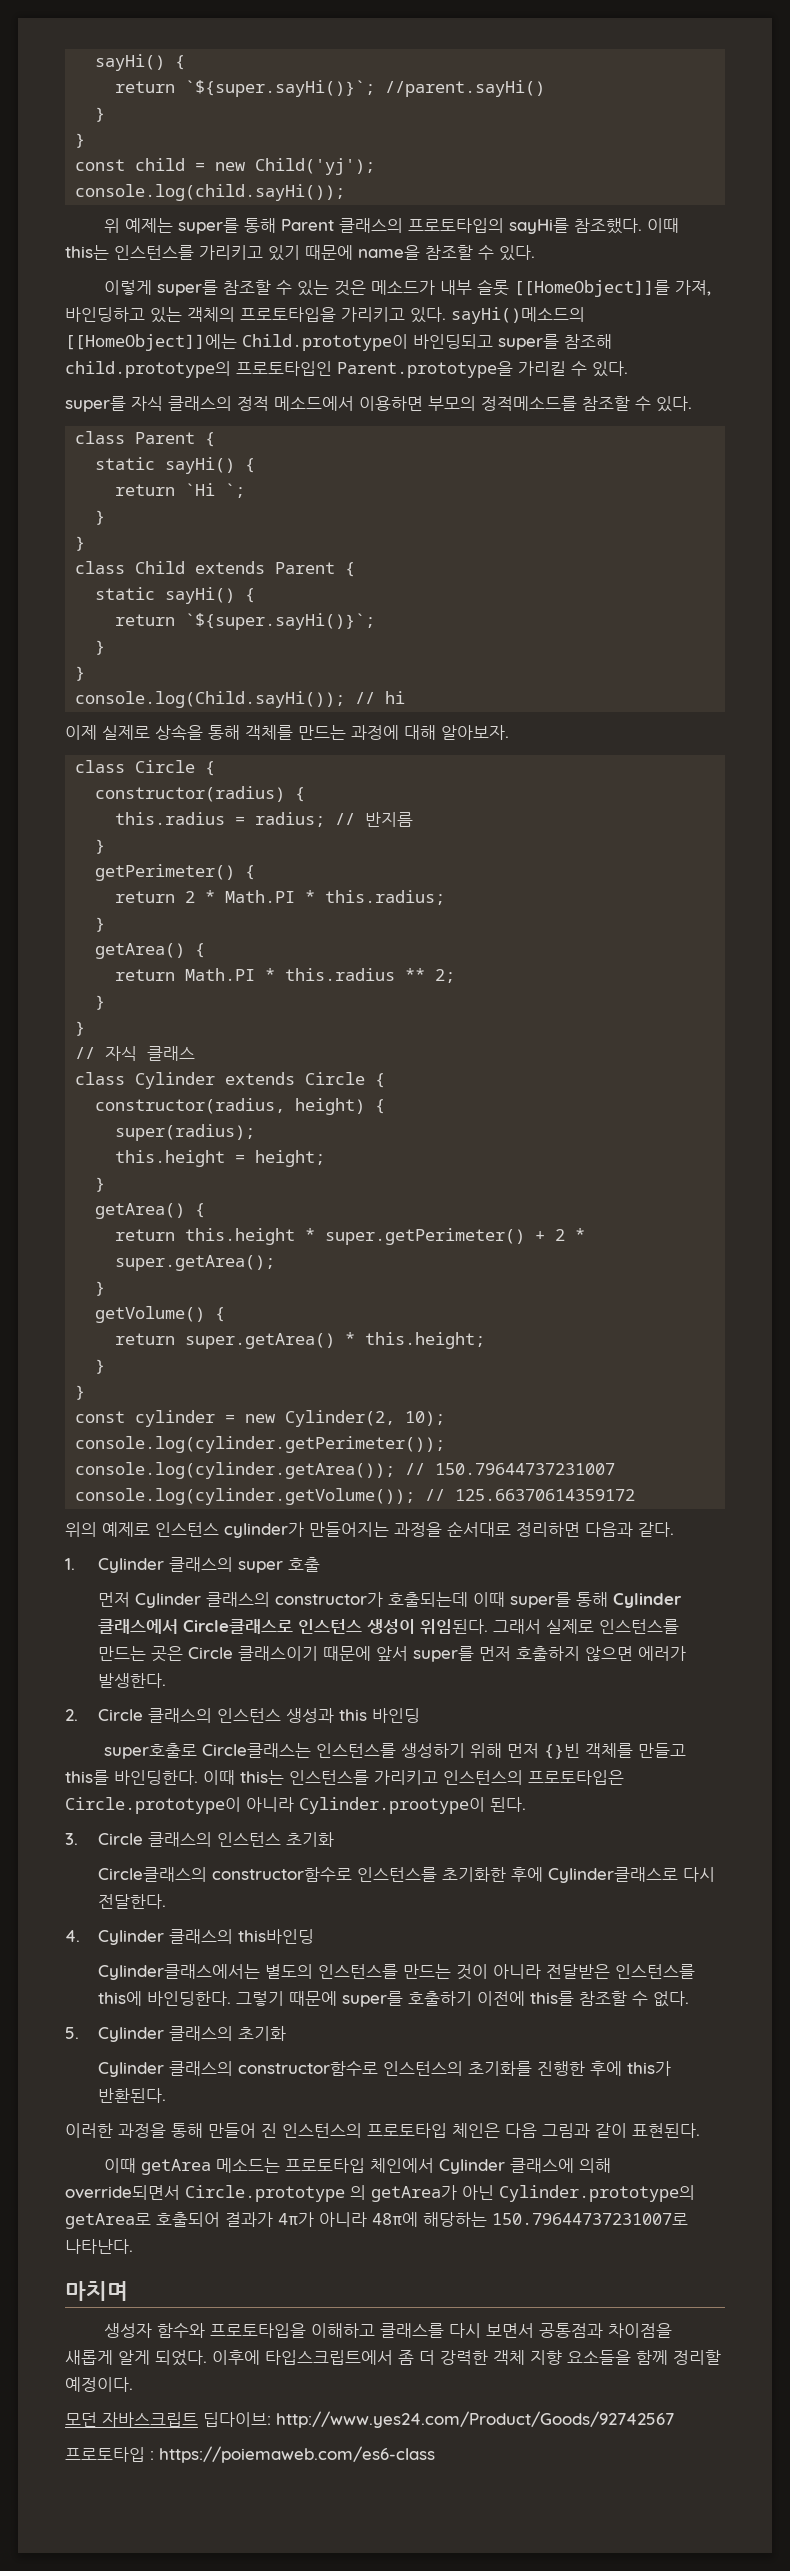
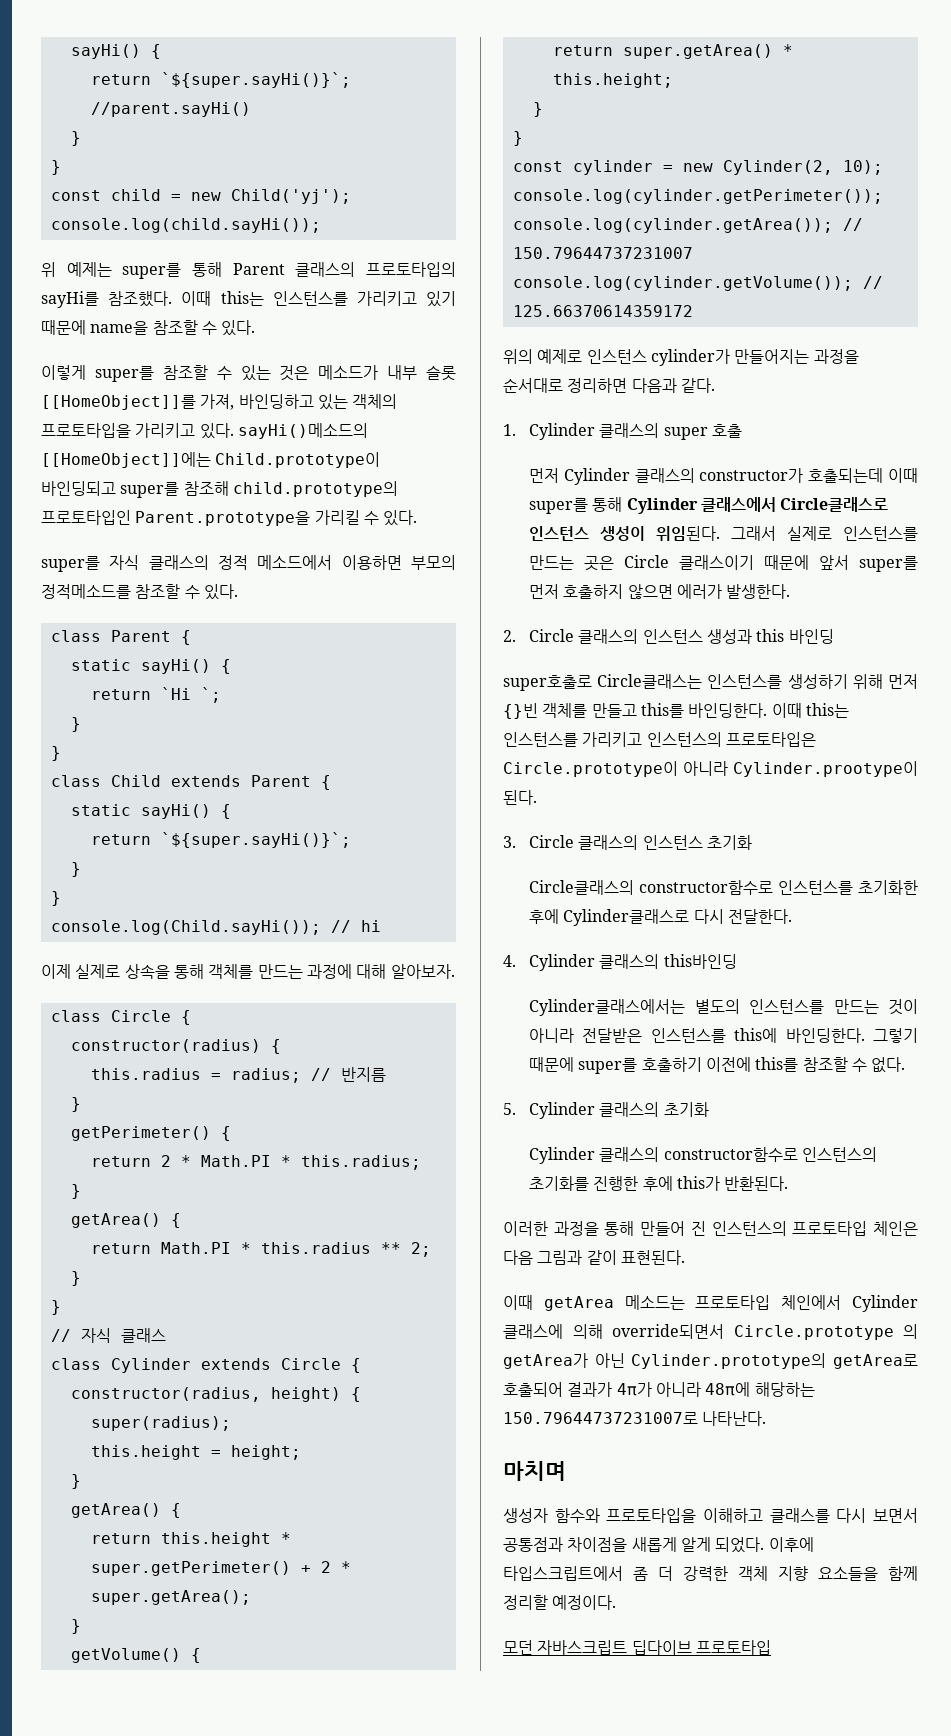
[203,2411,674,2428] [65,2446,435,2463] 딥다이브: http://www.yes24.com/Product/Goods/92742567 // 프로토타입 : https://poiemaweb.com/es6-class -> [631,1640,771,1655] 딥다이브 프로토타입

